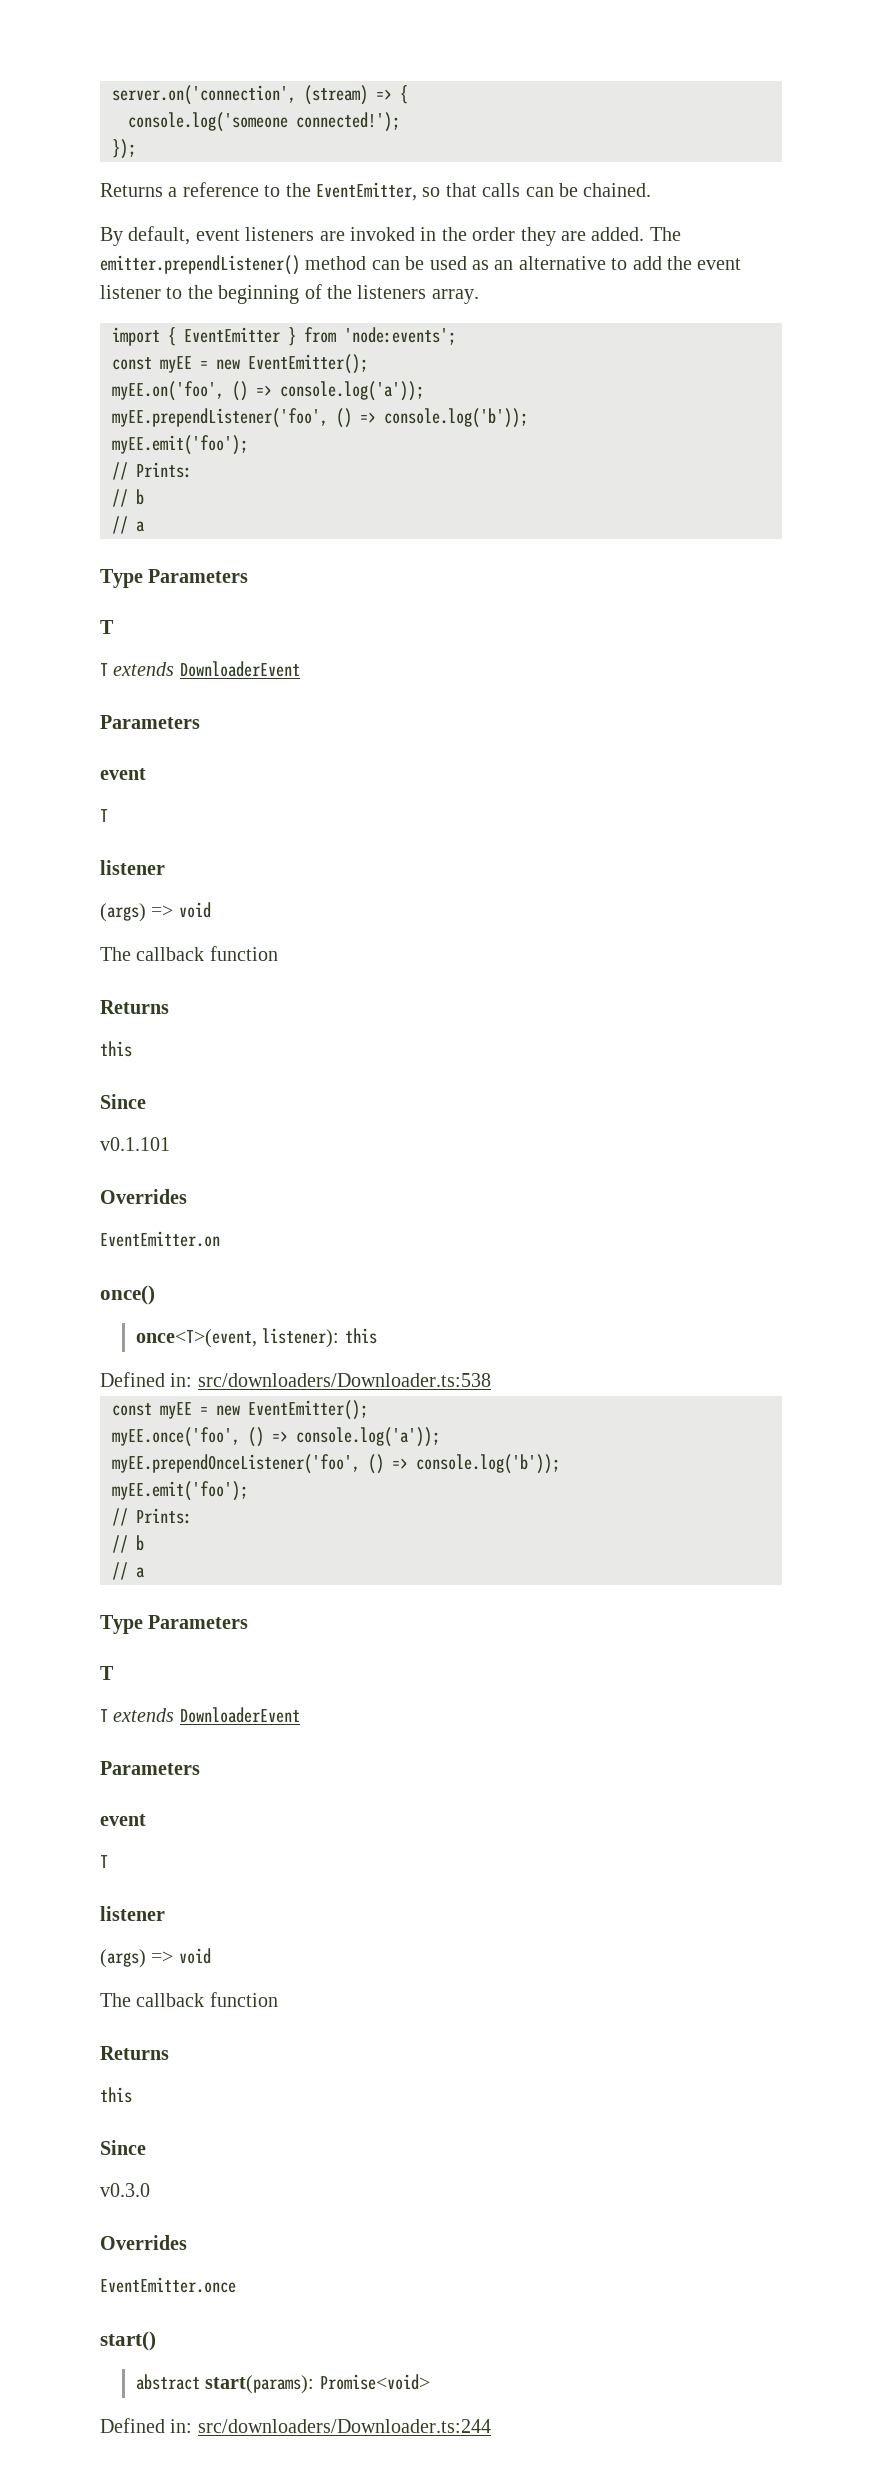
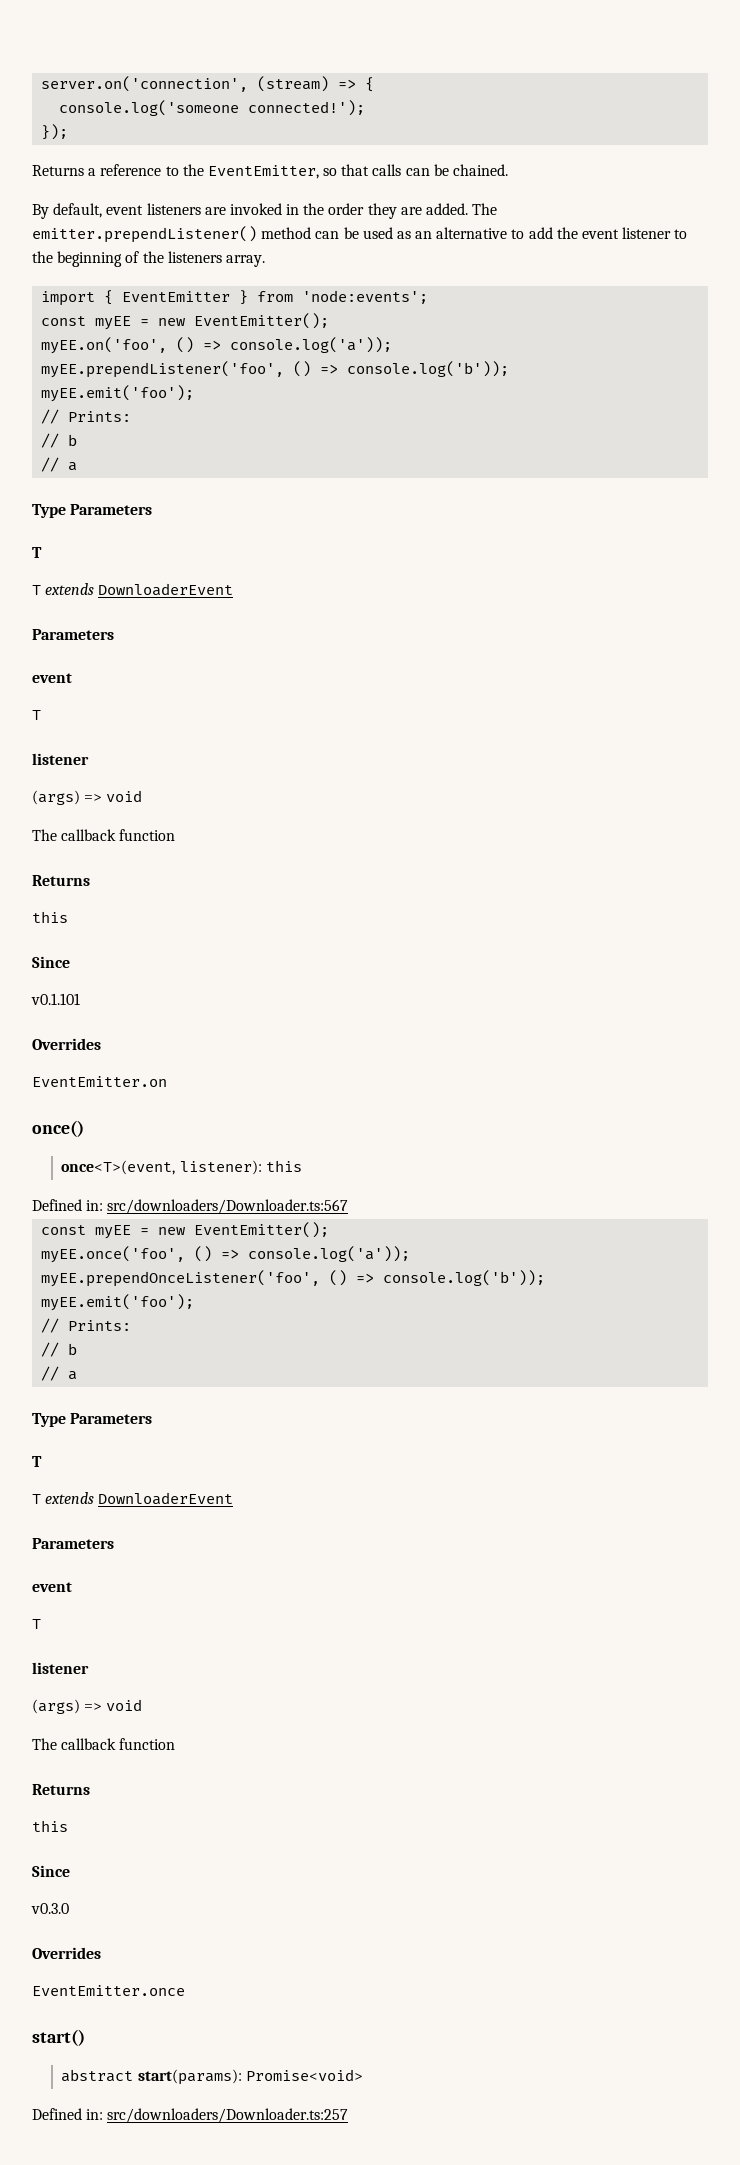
[197,1373,491,1387] src/downloaders/Downloader.ts:538 -> [107,1199,349,1214] src/downloaders/Downloader.ts:567
[197,2419,491,2433] src/downloaders/Downloader.ts:244 -> [107,2108,349,2123] src/downloaders/Downloader.ts:257

